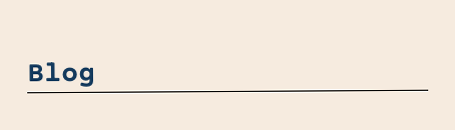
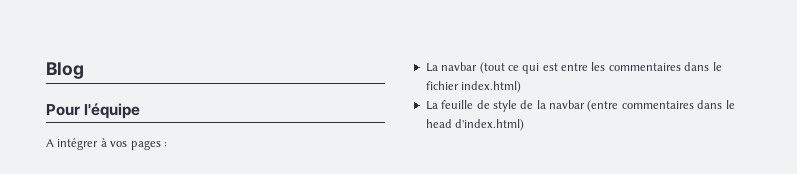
(96, 74) none -> [46,103,141,119] [46,138,167,150] [425,62,722,74] [425,81,522,93] [425,100,735,112] [425,119,525,131] // Pour l'équipe // A intégrer à vos pages : // La navbar (tout ce qui est entre les commentaires dans le fichier index.html) // La feuille de style de la navbar (entre commentaires dans le head d'index.html)

